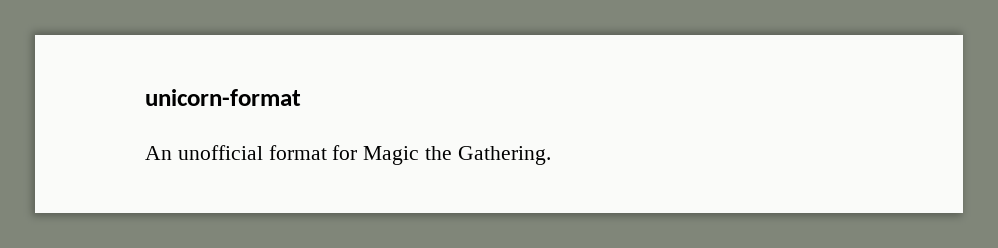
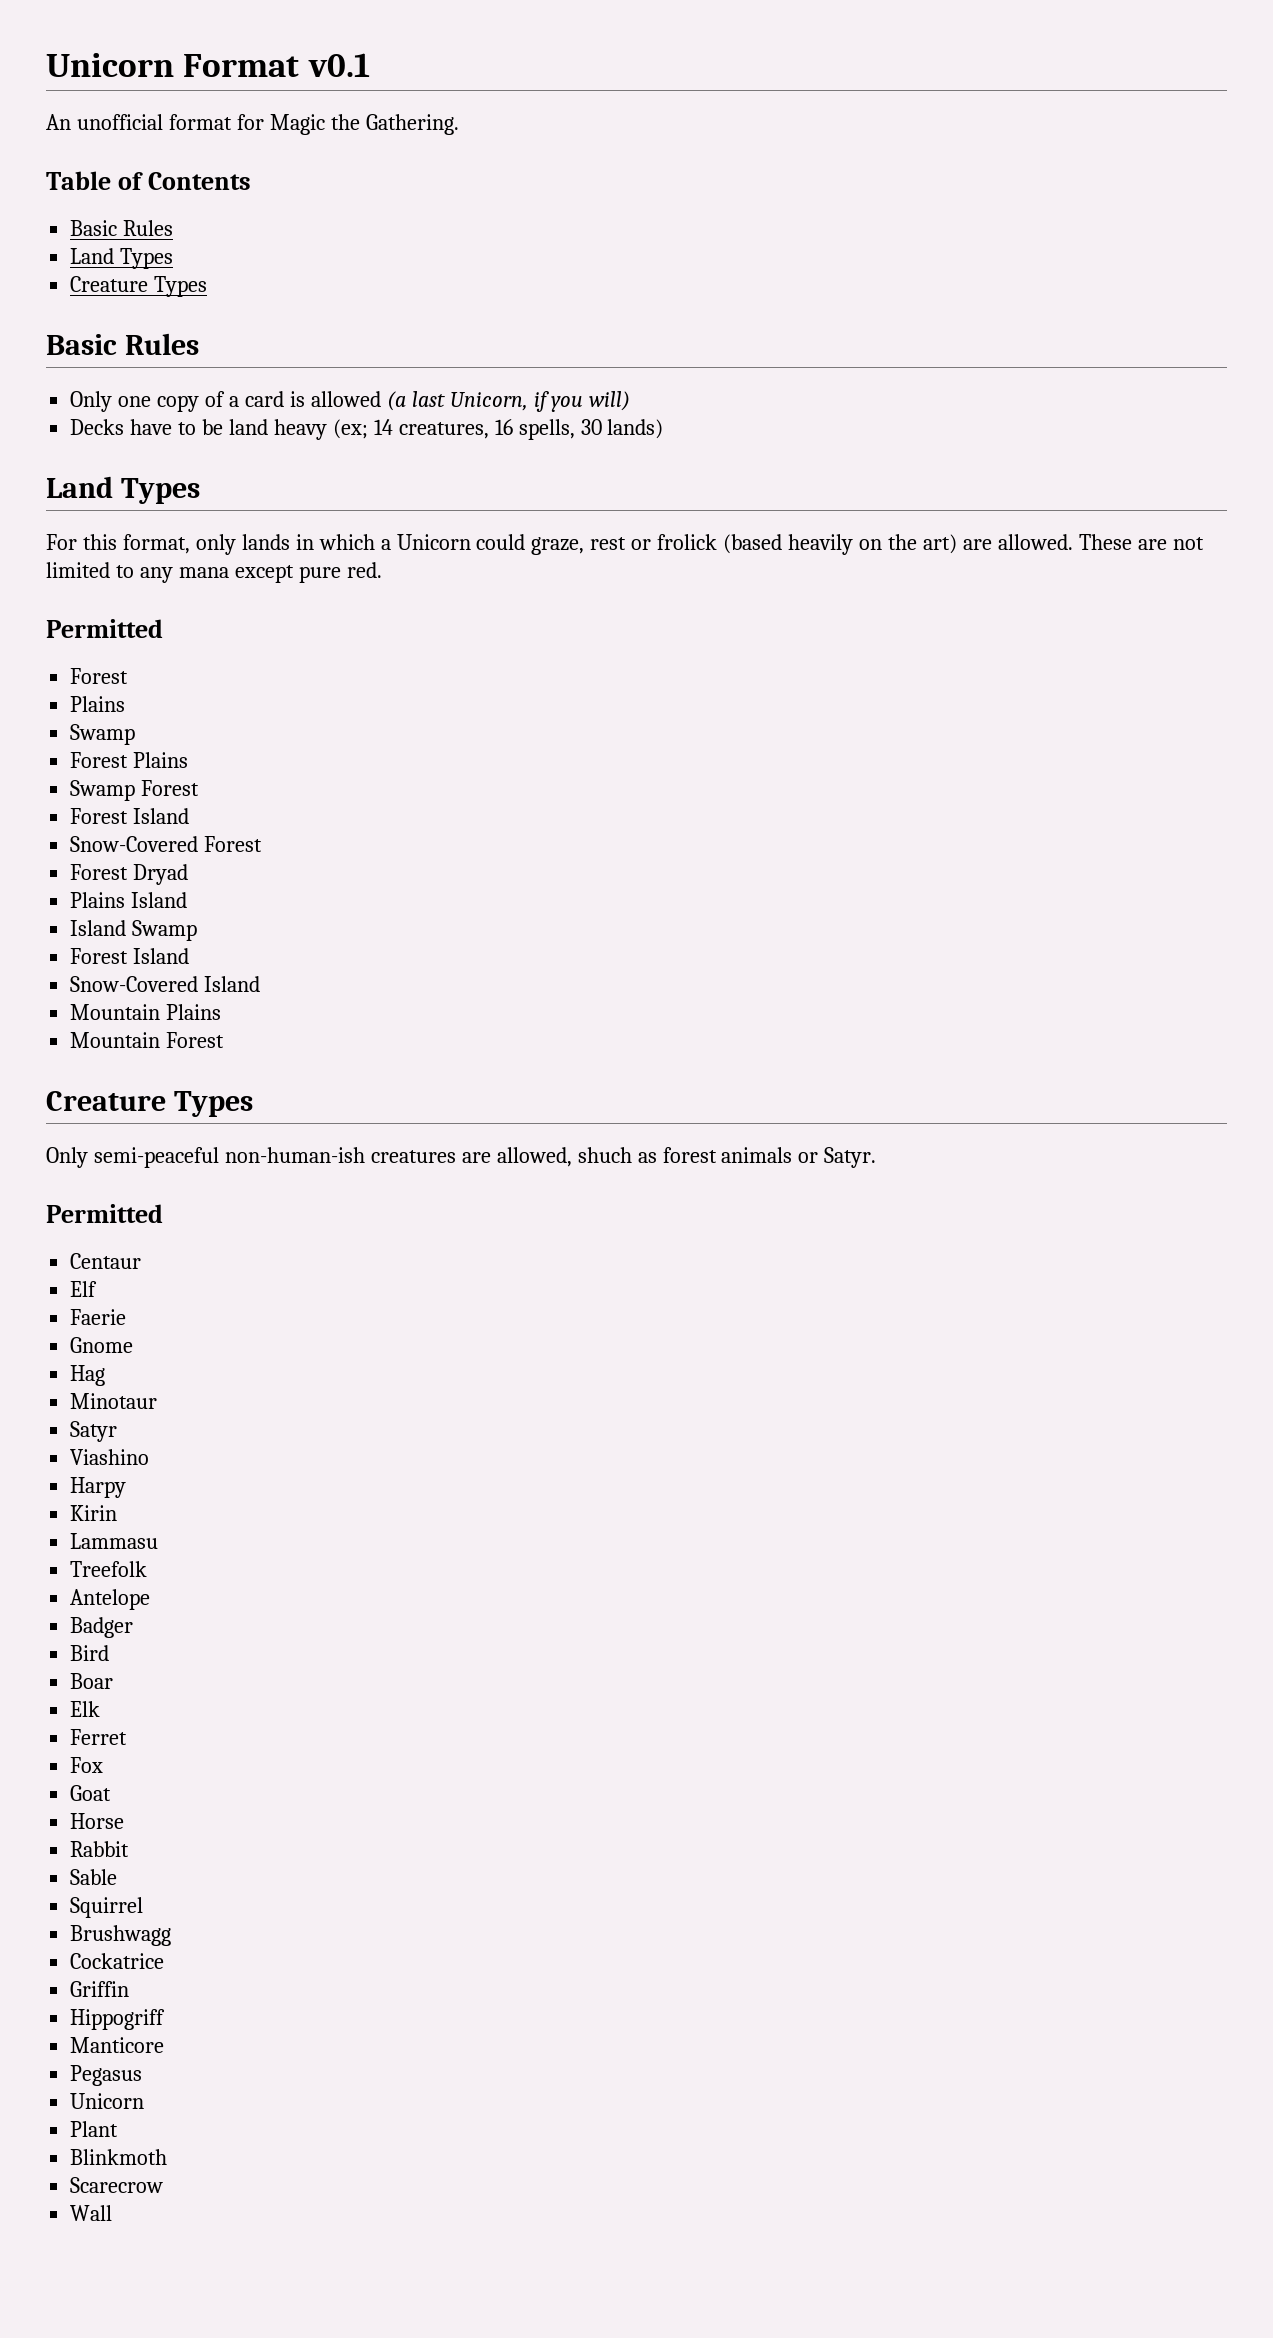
[145,89,301,106] unicorn-format -> [46,53,370,77] Unicorn Format v0.1
(551, 155) none -> [46,171,251,190] [70,220,174,236] [70,248,174,269] [70,276,208,297] [46,333,199,355] [70,391,631,412] [70,419,664,440] [46,476,200,504] [46,534,1204,555] [46,562,382,583] [46,619,163,638] [70,668,129,684] [70,696,126,712] [70,724,136,745] [70,752,189,768] [70,780,200,801] [70,808,190,824] [70,836,263,852] [70,864,189,885] [70,892,188,908] [70,920,198,941] [70,948,190,964] [70,976,261,992] [70,1004,222,1020] [70,1032,225,1048] [46,1091,253,1117] [46,1147,877,1168] [46,1204,163,1223] [70,1253,142,1269] [70,1281,98,1297] [70,1309,127,1325] [70,1337,134,1353] [70,1365,106,1386] [70,1393,158,1409] [70,1421,118,1442] [70,1449,150,1465] [70,1477,127,1498] [70,1505,118,1521] [70,1533,159,1549] [70,1561,148,1577] [70,1589,151,1610] [70,1617,134,1638] [70,1645,110,1661] [70,1673,114,1689] [70,1701,101,1717] [70,1729,128,1745] [70,1757,104,1773] [70,1785,112,1801] [70,1813,125,1829] [70,1841,130,1857] [70,1869,118,1885] [70,1897,144,1918] [70,1925,172,1946] [70,1953,165,1969] [70,1981,130,1997] [70,2009,166,2030] [70,2037,165,2053] [70,2065,143,2086] [70,2093,145,2109] [70,2121,119,2137] [70,2149,168,2165] [70,2177,164,2193] [70,2205,113,2221] // Table of Contents // Basic Rules // Land Types // Creature Types // Basic Rules // Only one copy of a card is allowed (a last Unicorn, if you will) // Decks have to be land heavy (ex; 14 creatures, 16 spells, 30 lands) // Land Types // For this format, only lands in which a Unicorn could graze, rest or frolick (based heavily on the art) are allowed. These are not limited to any mana except pure red. // Permitted // Forest // Plains // Swamp // Forest Plains // Swamp Forest // Forest Island // Snow-Covered Forest // Forest Dryad // Plains Island // Island Swamp // Forest Island // Snow-Covered Island // Mountain Plains // Mountain Forest // Creature Types // Only semi-peaceful non-human-ish creatures are allowed, shuch as forest animals or Satyr. // Permitted // Centaur // Elf // Faerie // Gnome // Hag // Minotaur // Satyr // Viashino // Harpy // Kirin // Lammasu // Treefolk // Antelope // Badger // Bird // Boar // Elk // Ferret // Fox // Goat // Horse // Rabbit // Sable // Squirrel // Brushwagg // Cockatrice // Griffin // Hippogriff // Manticore // Pegasus // Unicorn // Plant // Blinkmoth // Scarecrow // Wall

